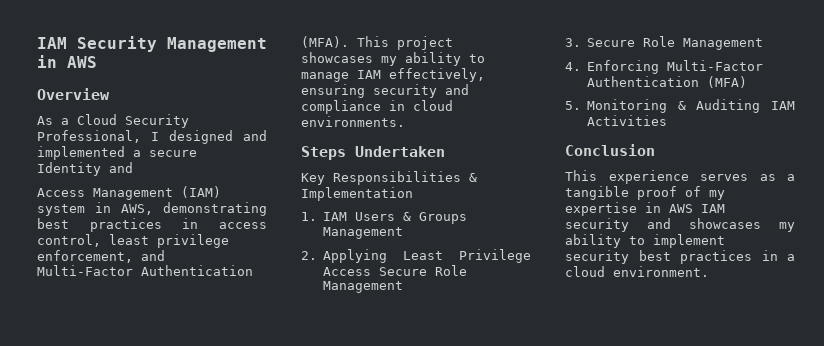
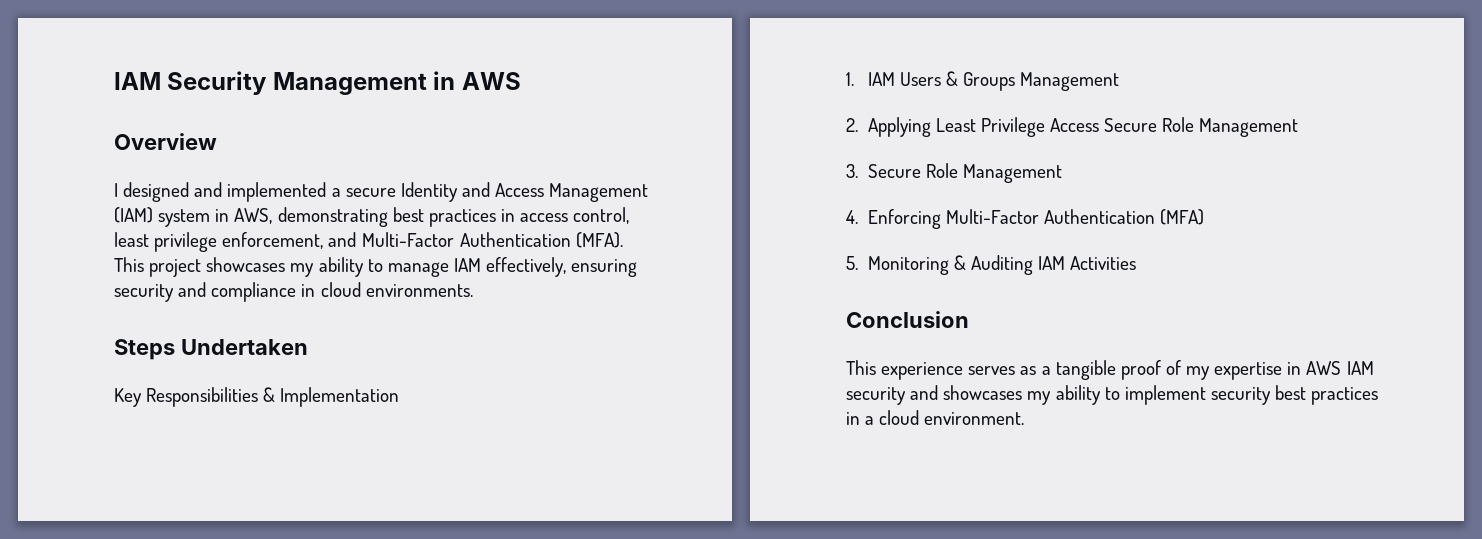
[37,114,189,128] [37,130,141,143] As a Cloud Security Professional, -> (217, 141) none
(133, 167) // -> (490, 189) none

